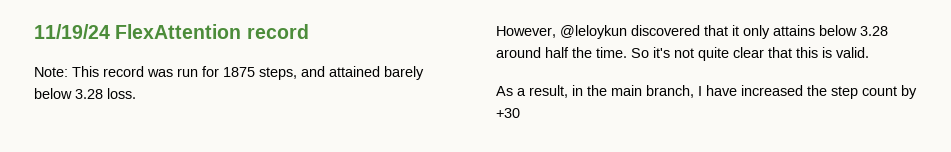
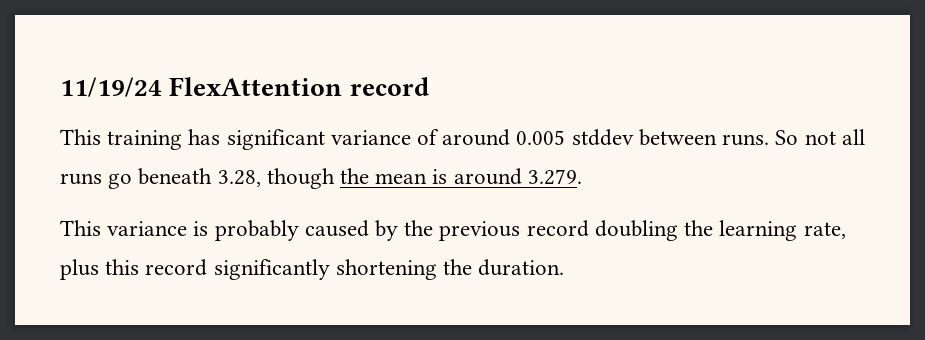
[34,66,424,80] [34,88,136,99] [496,25,888,39] [496,47,869,61] [496,85,917,99] [496,108,520,118] Note: This record was run for 1875 steps, and attained barely below 3.28 loss. // However, @leloykun discovered that it only attains below 3.28 around half the time. So it's not quite clear that this is valid. // As a result, in the main branch, I have increased the step count by +30 -> [60,129,865,150] [60,168,582,189] [60,220,846,241] [60,259,565,280] This training has significant variance of around 0.005 stddev between runs. So not all runs go beneath 3.28, though the mean is around 3.279. // This variance is probably caused by the previous record doubling the learning rate, plus this record significantly shortening the duration.

